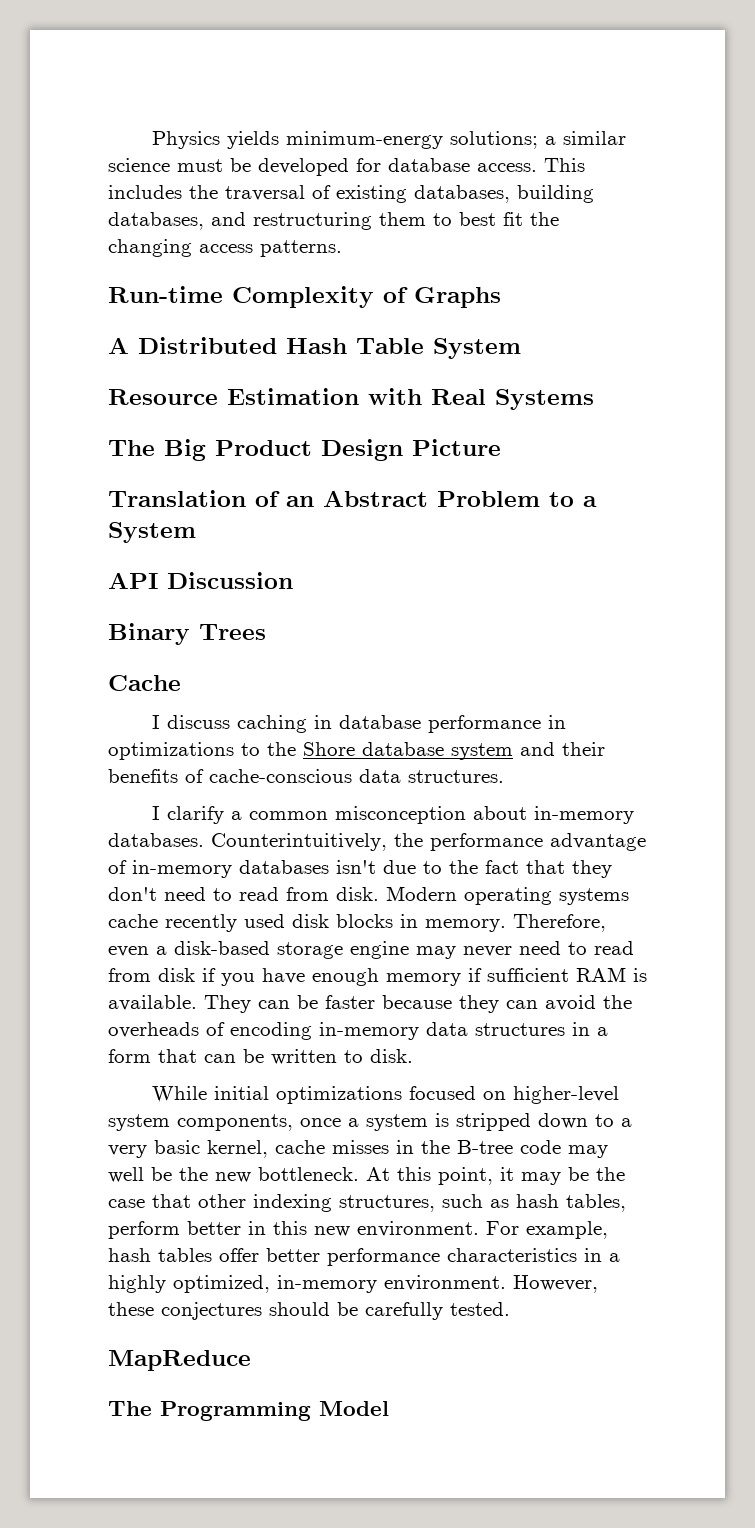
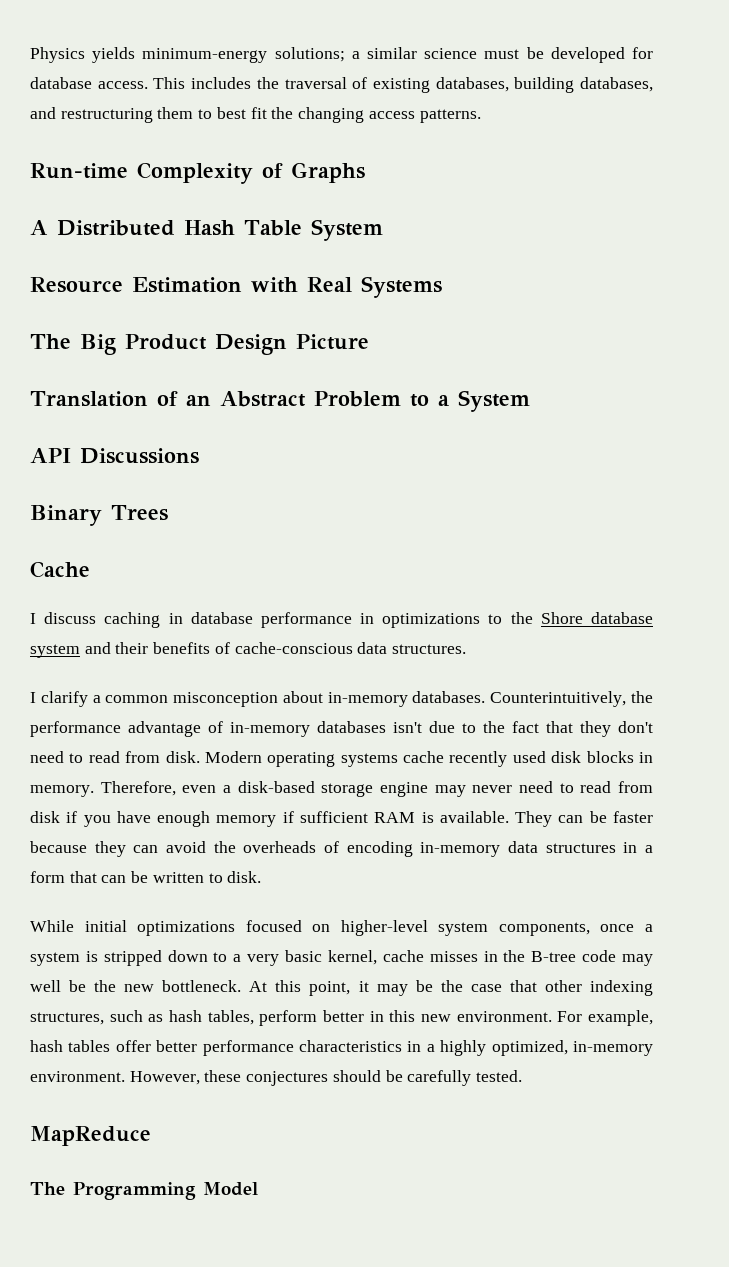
[167,572,293,589] Discussion -> [80,448,199,464] Discussions

